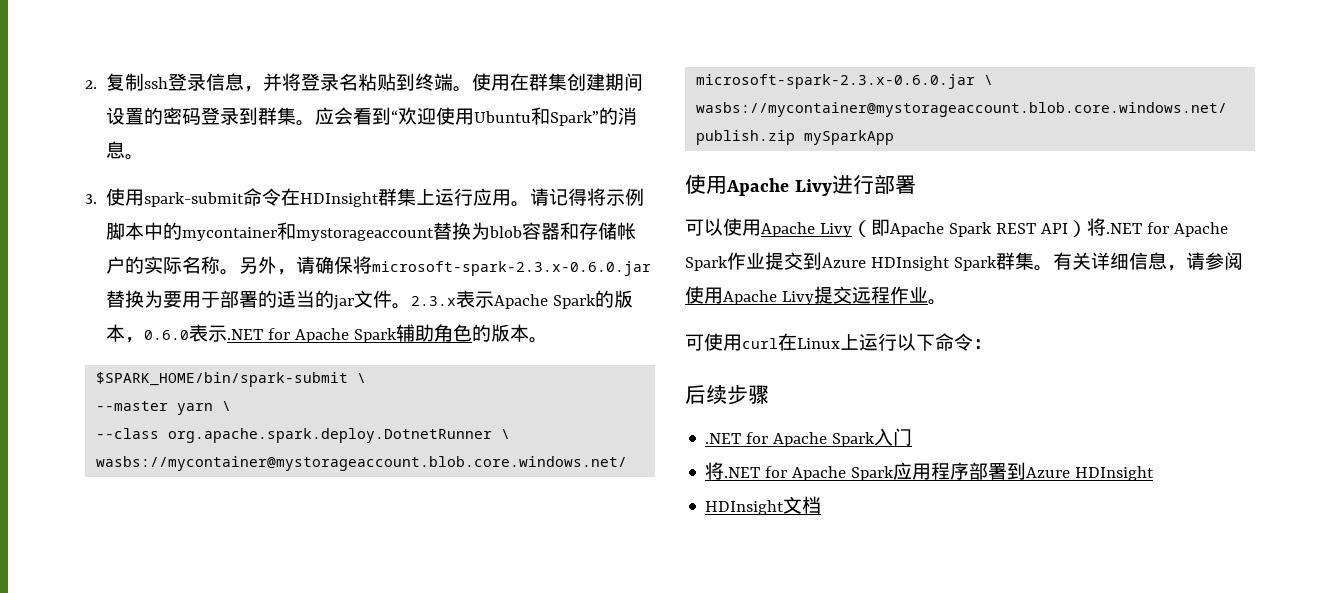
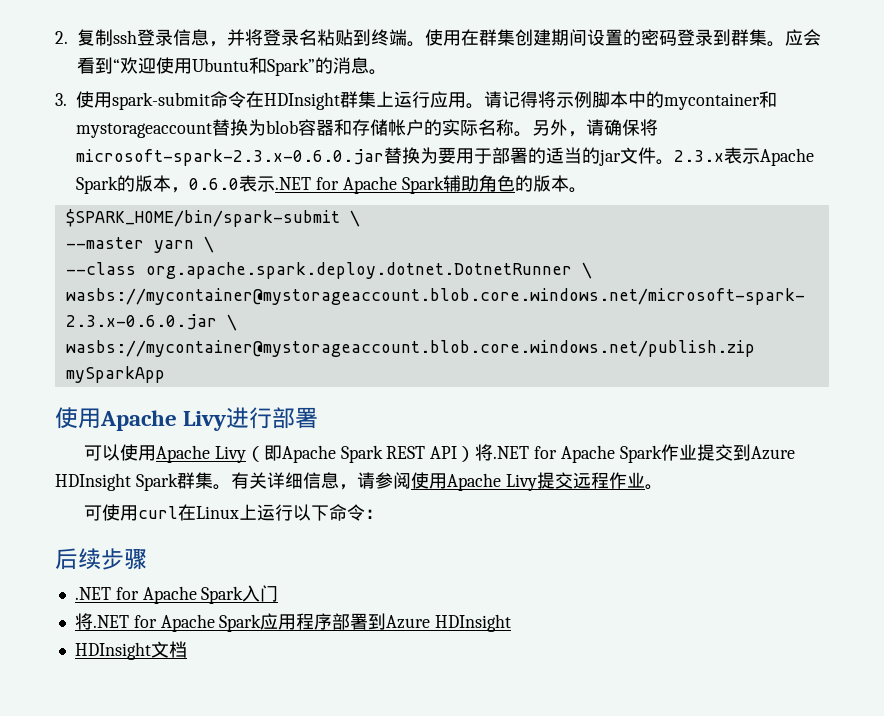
[168,428,493,443] org.apache.spark.deploy.DotnetRunner -> [145,262,572,279] org.apache.spark.deploy.dotnet.DotnetRunner

